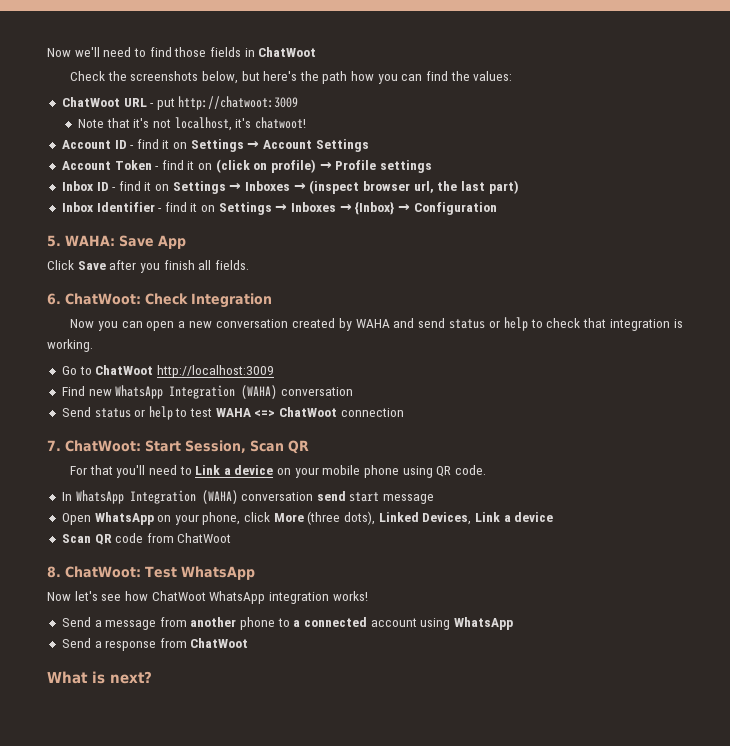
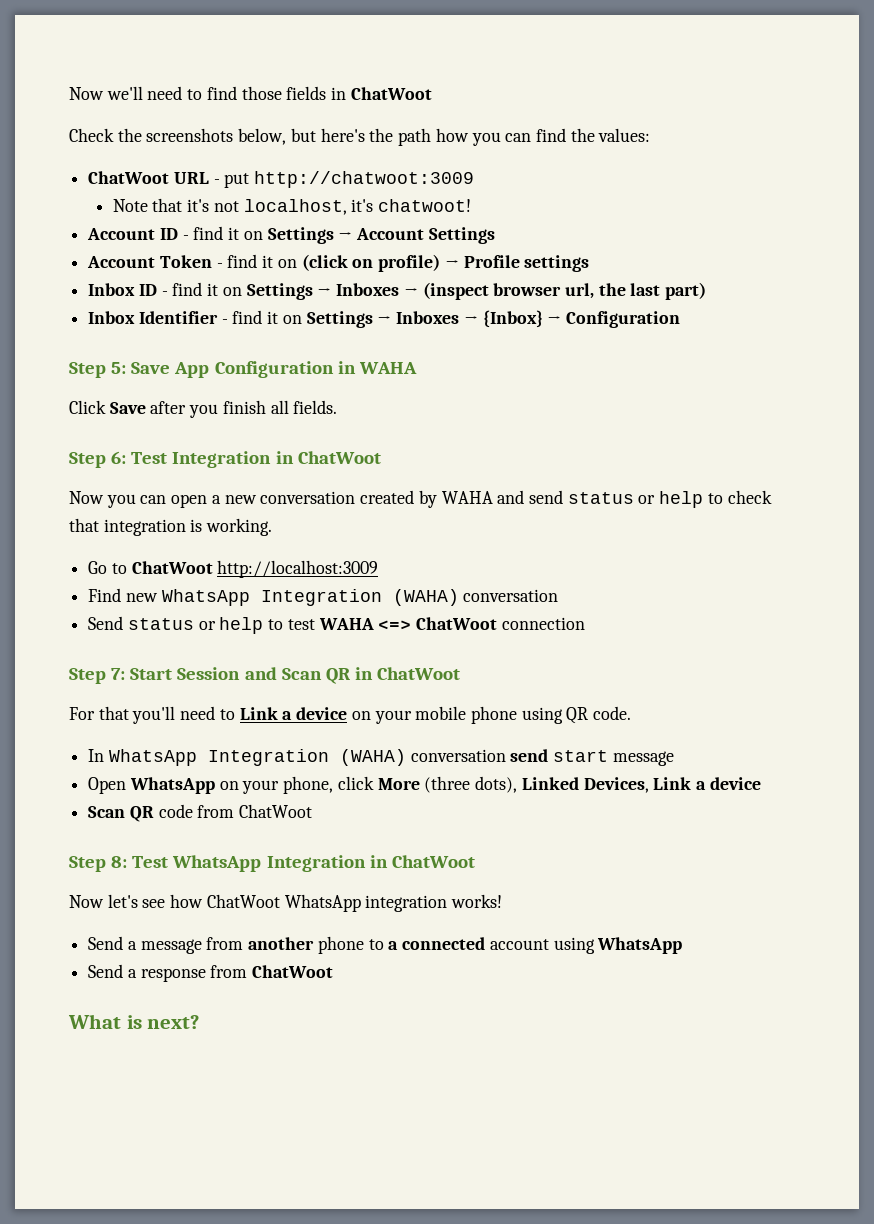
[47,235,115,247] 5. WAHA: -> [69,362,127,378] Step 5:
(186, 242) none -> [214,361,417,378] Configuration in WAHA
[47,293,272,308] 6. ChatWoot: Check Integration -> [69,451,381,468] Step 6: Test Integration in ChatWoot
[47,440,309,454] 7. ChatWoot: Start Session, Scan QR -> [69,667,461,684] Step 7: Start Session and Scan QR in ChatWoot
[47,566,141,578] 8. ChatWoot: -> [69,856,128,872] Step 8:
(255, 573) none -> [266,855,475,872] Integration in ChatWoot

